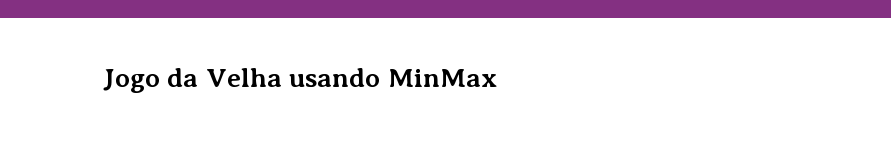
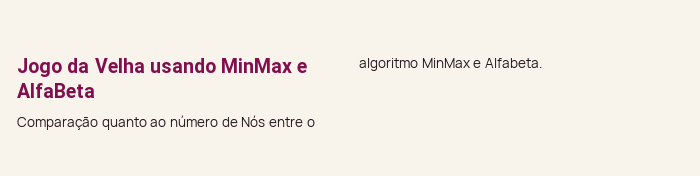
(497, 78) none -> [297,62,308,73] [17,83,95,98] [17,115,315,130] [359,58,542,71] e AlfaBeta // Comparação quanto ao número de Nós entre o algoritmo MinMax e Alfabeta.

